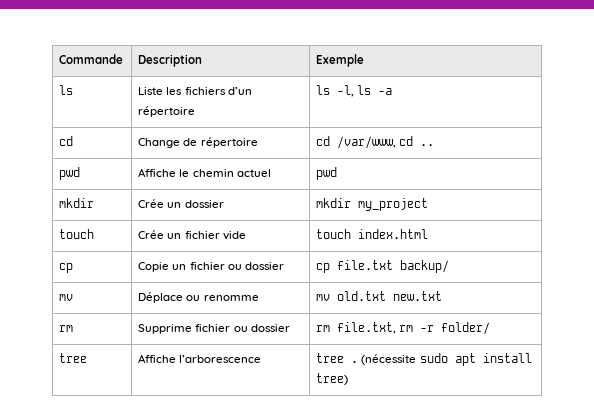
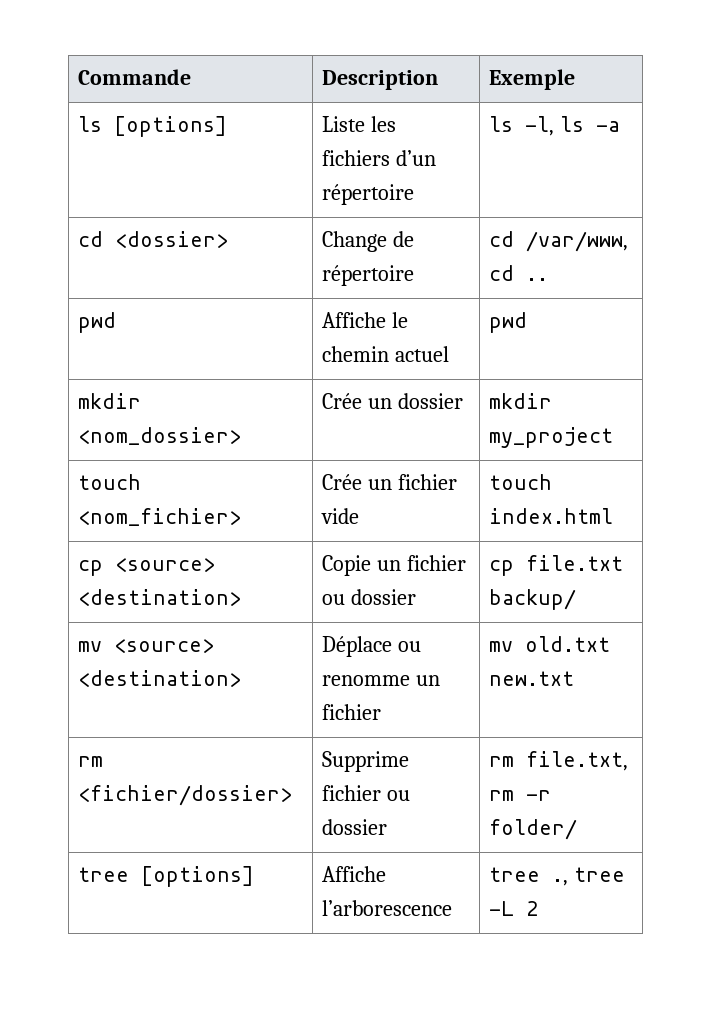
(74, 90) none -> [114,116,228,137] [options]
(74, 141) none -> [115,231,229,248] <dossier>
(95, 203) none -> [78,427,242,445] <nom_dossier>
(95, 234) none -> [78,508,242,526] <nom_fichier>
(74, 268) none -> [115,558,216,572] [78,589,242,606] <source> <destination>
(74, 297) none -> [114,639,215,653] [78,670,242,687] <source> <destination>
(259, 298) none -> [416,675,441,686] [322,704,382,720] un fichier
(74, 328) none -> [78,785,293,806] <fichier/dossier>
(88, 358) none -> [141,866,255,887] [options]
[351,353,532,366] [316,373,349,385] . (nécessite sudo apt install tree) -> [552,867,626,886] [489,901,539,916] ., tree -L 2

